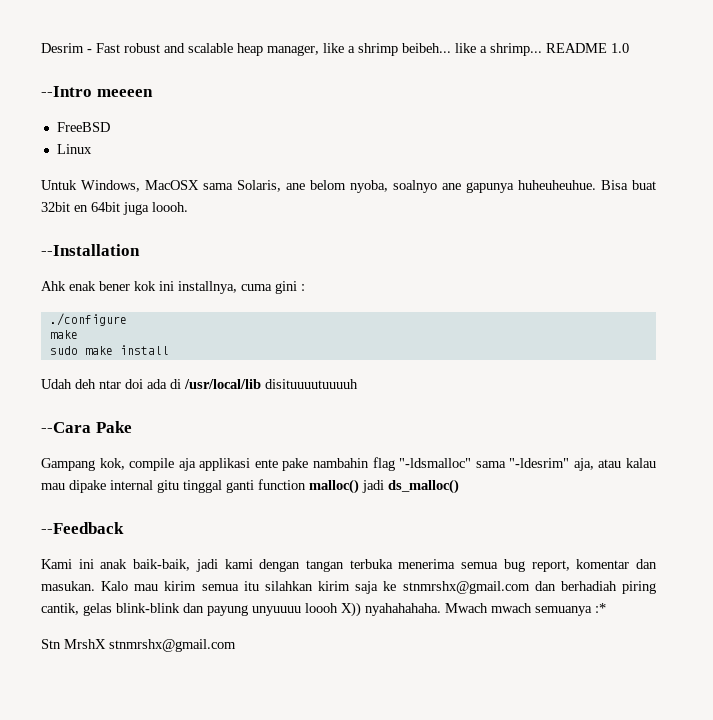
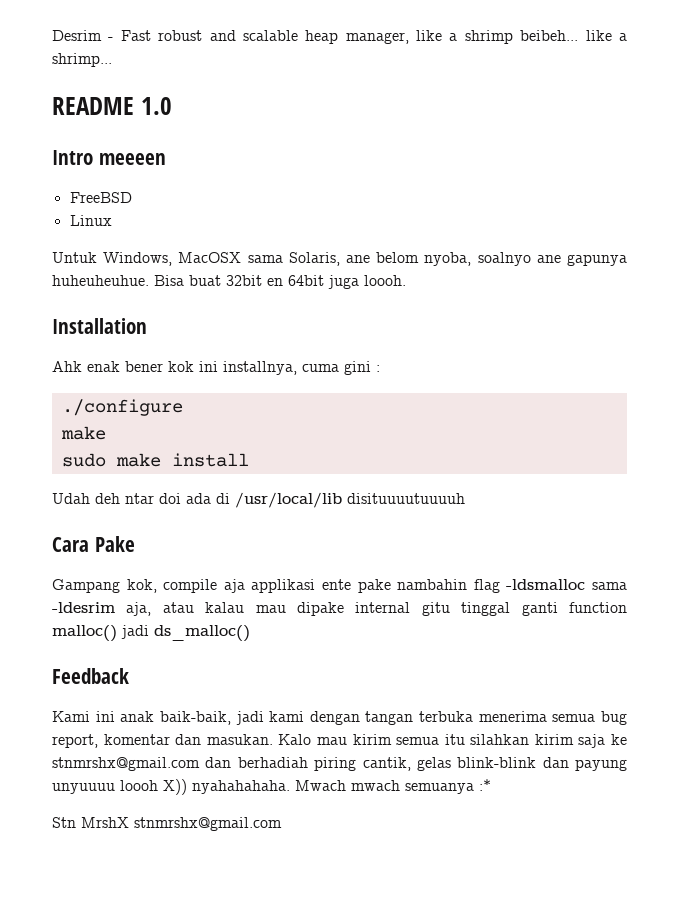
(542, 49) none -> (112, 60) //
[41,86,92,97] --Intro -> [52,150,93,165] Intro
[41,244,140,256] --Installation -> [52,318,147,334] Installation
[41,422,91,433] --Cara -> [52,537,89,552] Cara
[399,458,570,468] "-ldsmalloc" sama "-ldesrim" -> [506,579,628,590] [52,602,115,613] -ldsmalloc sama -ldesrim
[41,522,124,534] --Feedback -> [52,668,129,684] Feedback

